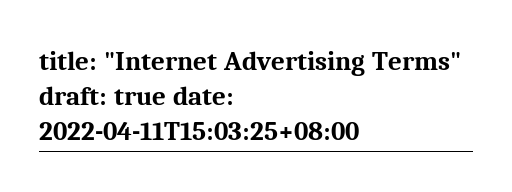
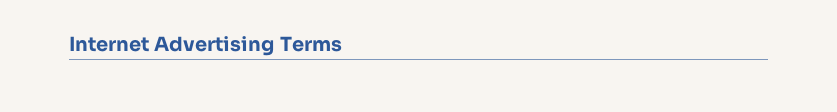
[39,51,462,76] [39,86,235,105] [39,122,359,140] title: "Internet Advertising Terms" draft: true date: 2022-04-11T15:03:25+08:00 -> [69,36,342,56] Internet Advertising Terms

